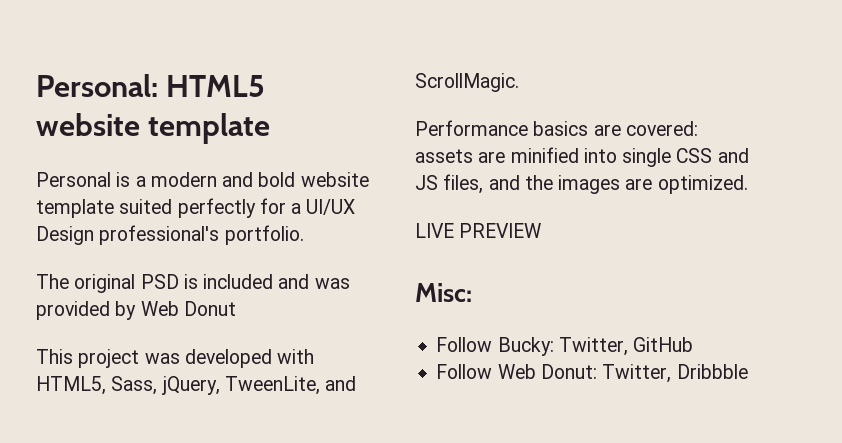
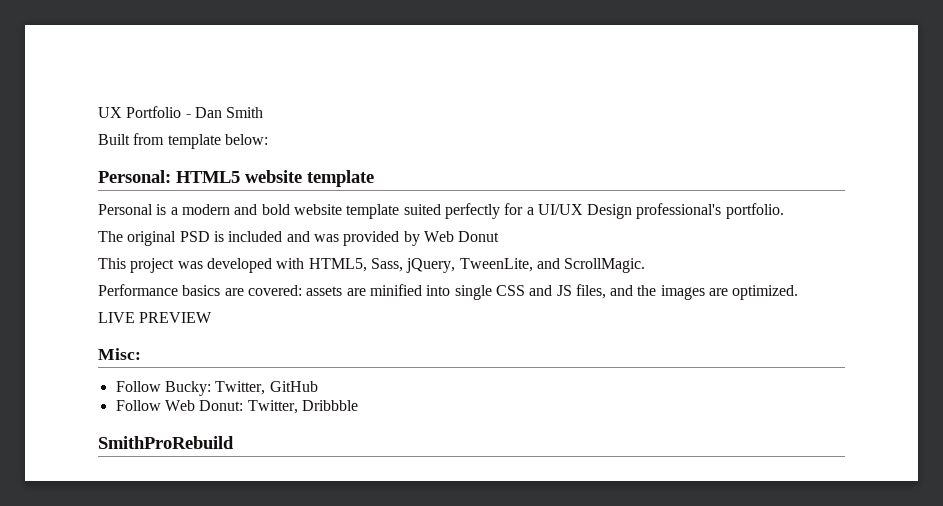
(36, 85) none -> [98,106,264,118] [98,133,268,149] UX Portfolio - Dan Smith // Built from template below: //
(748, 371) none -> [98,436,234,449] // SmithProRebuild

